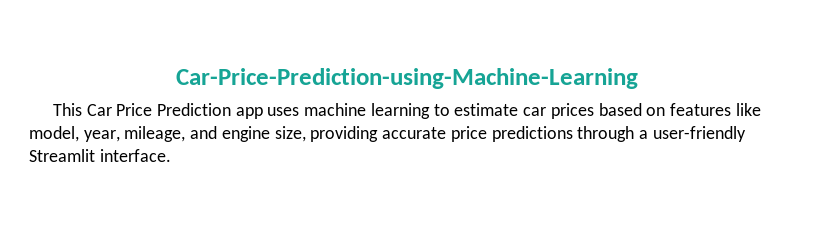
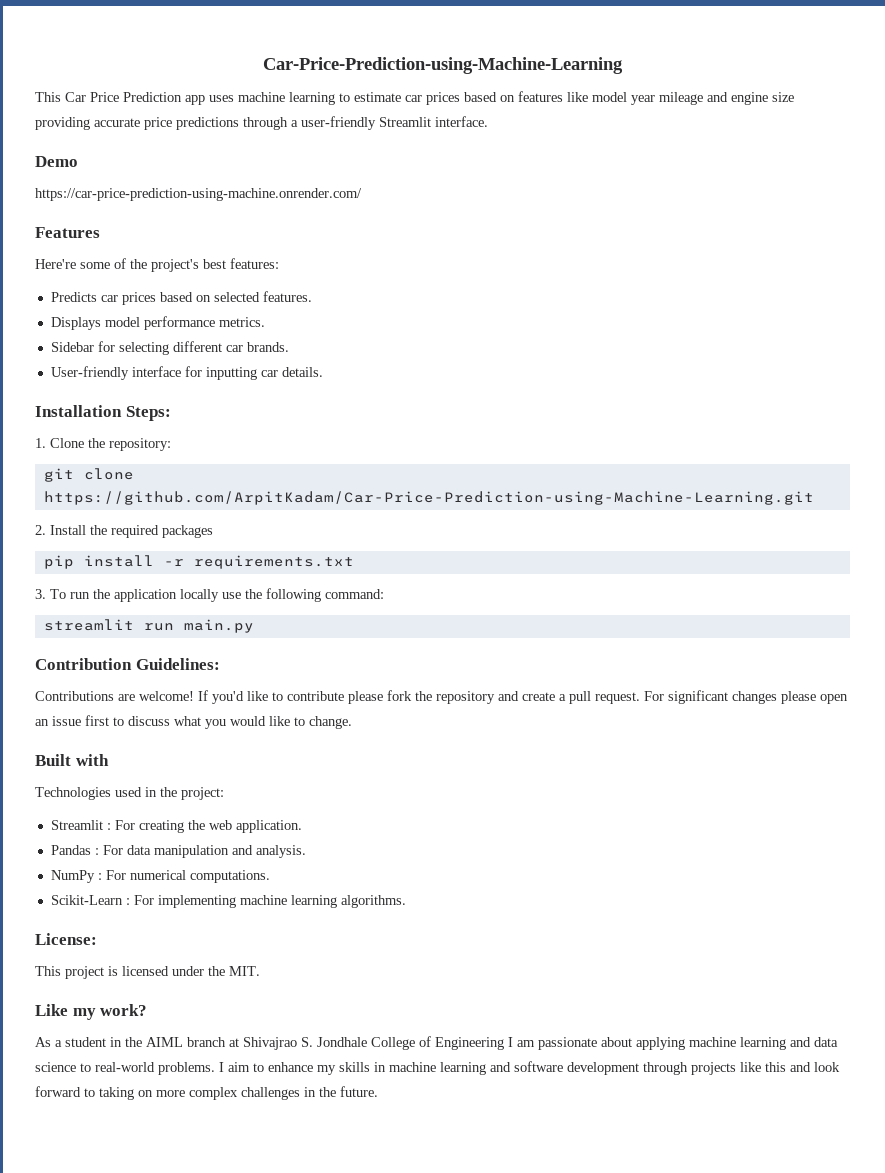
[29,126,186,142] model, year, mileage, -> [592,92,703,105] model year mileage
[274,126,306,142] size, -> [772,92,794,102] size
(171, 155) none -> [35,156,78,167] [35,188,362,201] [35,227,100,238] [35,258,279,272] [50,291,312,305] [50,316,265,330] [50,341,289,355] [50,366,323,380] [35,405,171,421] [35,438,171,451] [43,468,134,482] [43,491,814,505] [35,525,213,538] [43,555,354,569] [35,588,384,602] [43,619,254,633] [35,658,220,670] [35,690,848,704] [35,715,352,729] [35,754,109,766] [35,787,224,800] [50,820,302,833] [50,845,306,858] [50,870,270,883] [50,895,406,908] [35,933,97,945] [35,966,260,979] [35,1004,148,1020] [35,1036,838,1050] [35,1061,840,1075] [35,1086,378,1100] // Demo // https://car-price-prediction-using-machine.onrender.com/ // Features // Here're some of the project's best features: // Predicts car prices based on selected features. // Displays model performance metrics. // Sidebar for selecting different car brands. // User-friendly interface for inputting car details. // Installation Steps: // 1. Clone the repository: // git clone https://github.com/ArpitKadam/Car-Price-Prediction-using-Machine-Learning.git // 2. Install the required packages // pip install -r requirements.txt // 3. To run the application locally use the following command: // streamlit run main.py // Contribution Guidelines: // Contributions are welcome! If you'd like to contribute please fork the repository and create a pull request. For significant changes please open an issue first to discuss what you would like to change. // Built with // Technologies used in the project: // Streamlit : For creating the web application. // Pandas : For data manipulation and analysis. // NumPy : For numerical computations. // Scikit-Learn : For implementing machine learning algorithms. // License: // This project is licensed under the MIT. // Like my work? // As a student in the AIML branch at Shivajrao S. Jondhale College of Engineering I am passionate about applying machine learning and data science to real-world problems. I aim to enhance my skills in machine learning and software development through projects like this and look forward to taking on more complex challenges in the future.

